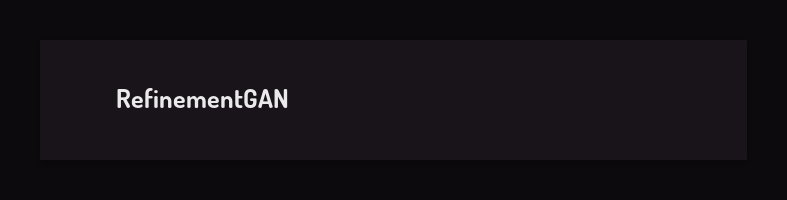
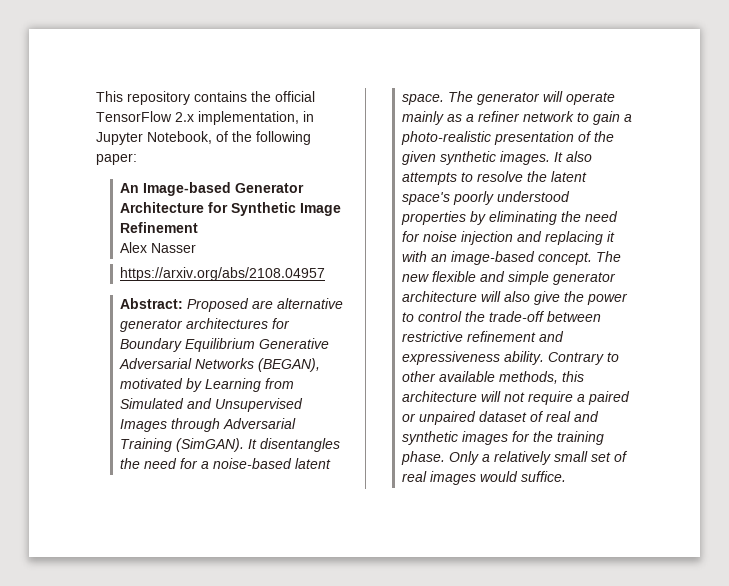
[116,88,289,108] RefinementGAN -> [96,91,315,105] [96,111,314,125] [96,131,311,145] [96,153,137,165] [120,182,305,196] [120,202,342,216] [120,222,199,233] [120,242,197,253] [120,267,326,281] [120,298,344,312] [120,318,291,332] [120,338,330,352] [119,358,321,372] [120,378,295,392] [120,398,304,412] [120,418,297,432] [120,438,341,452] [120,458,332,469] [402,91,616,105] [402,111,633,125] [401,131,615,145] [402,151,593,165] [402,171,588,185] [402,191,571,205] [401,211,619,225] [402,231,616,245] [402,251,622,265] [402,271,617,285] [402,291,629,305] [402,311,602,322] [402,331,565,342] [402,351,620,365] [402,371,585,384] [402,391,631,405] [402,411,600,425] [402,431,605,445] [401,451,629,465] [402,471,567,485] This repository contains the official TensorFlow 2.x implementation, in Jupyter Notebook, of the following paper: // An Image-based Generator Architecture for Synthetic Image Refinement // Alex Nasser // https://arxiv.org/abs/2108.04957 // Abstract: Proposed are alternative generator architectures for Boundary Equilibrium Generative Adversarial Networks (BEGAN), motivated by Learning from Simulated and Unsupervised Images through Adversarial Training (SimGAN). It disentangles the need for a noise-based latent space. The generator will operate mainly as a refiner network to gain a photo-realistic presentation of the given synthetic images. It also attempts to resolve the latent space's poorly understood properties by eliminating the need for noise injection and replacing it with an image-based concept. The new flexible and simple generator architecture will also give the power to control the trade-off between restrictive refinement and expressiveness ability. Contrary to other available methods, this architecture will not require a paired or unpaired dataset of real and synthetic images for the training phase. Only a relatively small set of real images would suffice.

